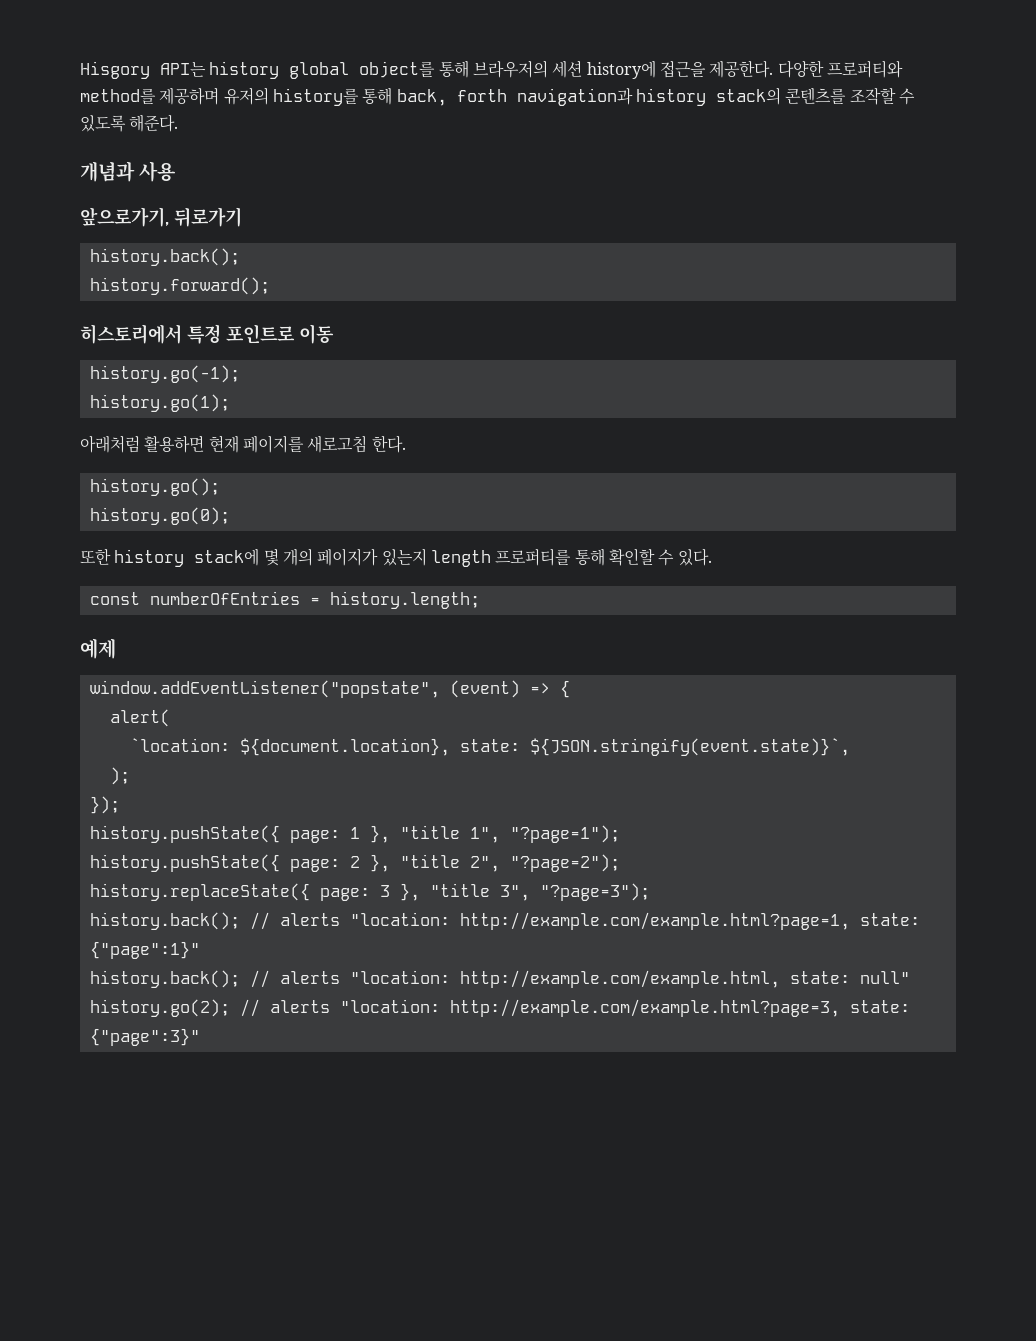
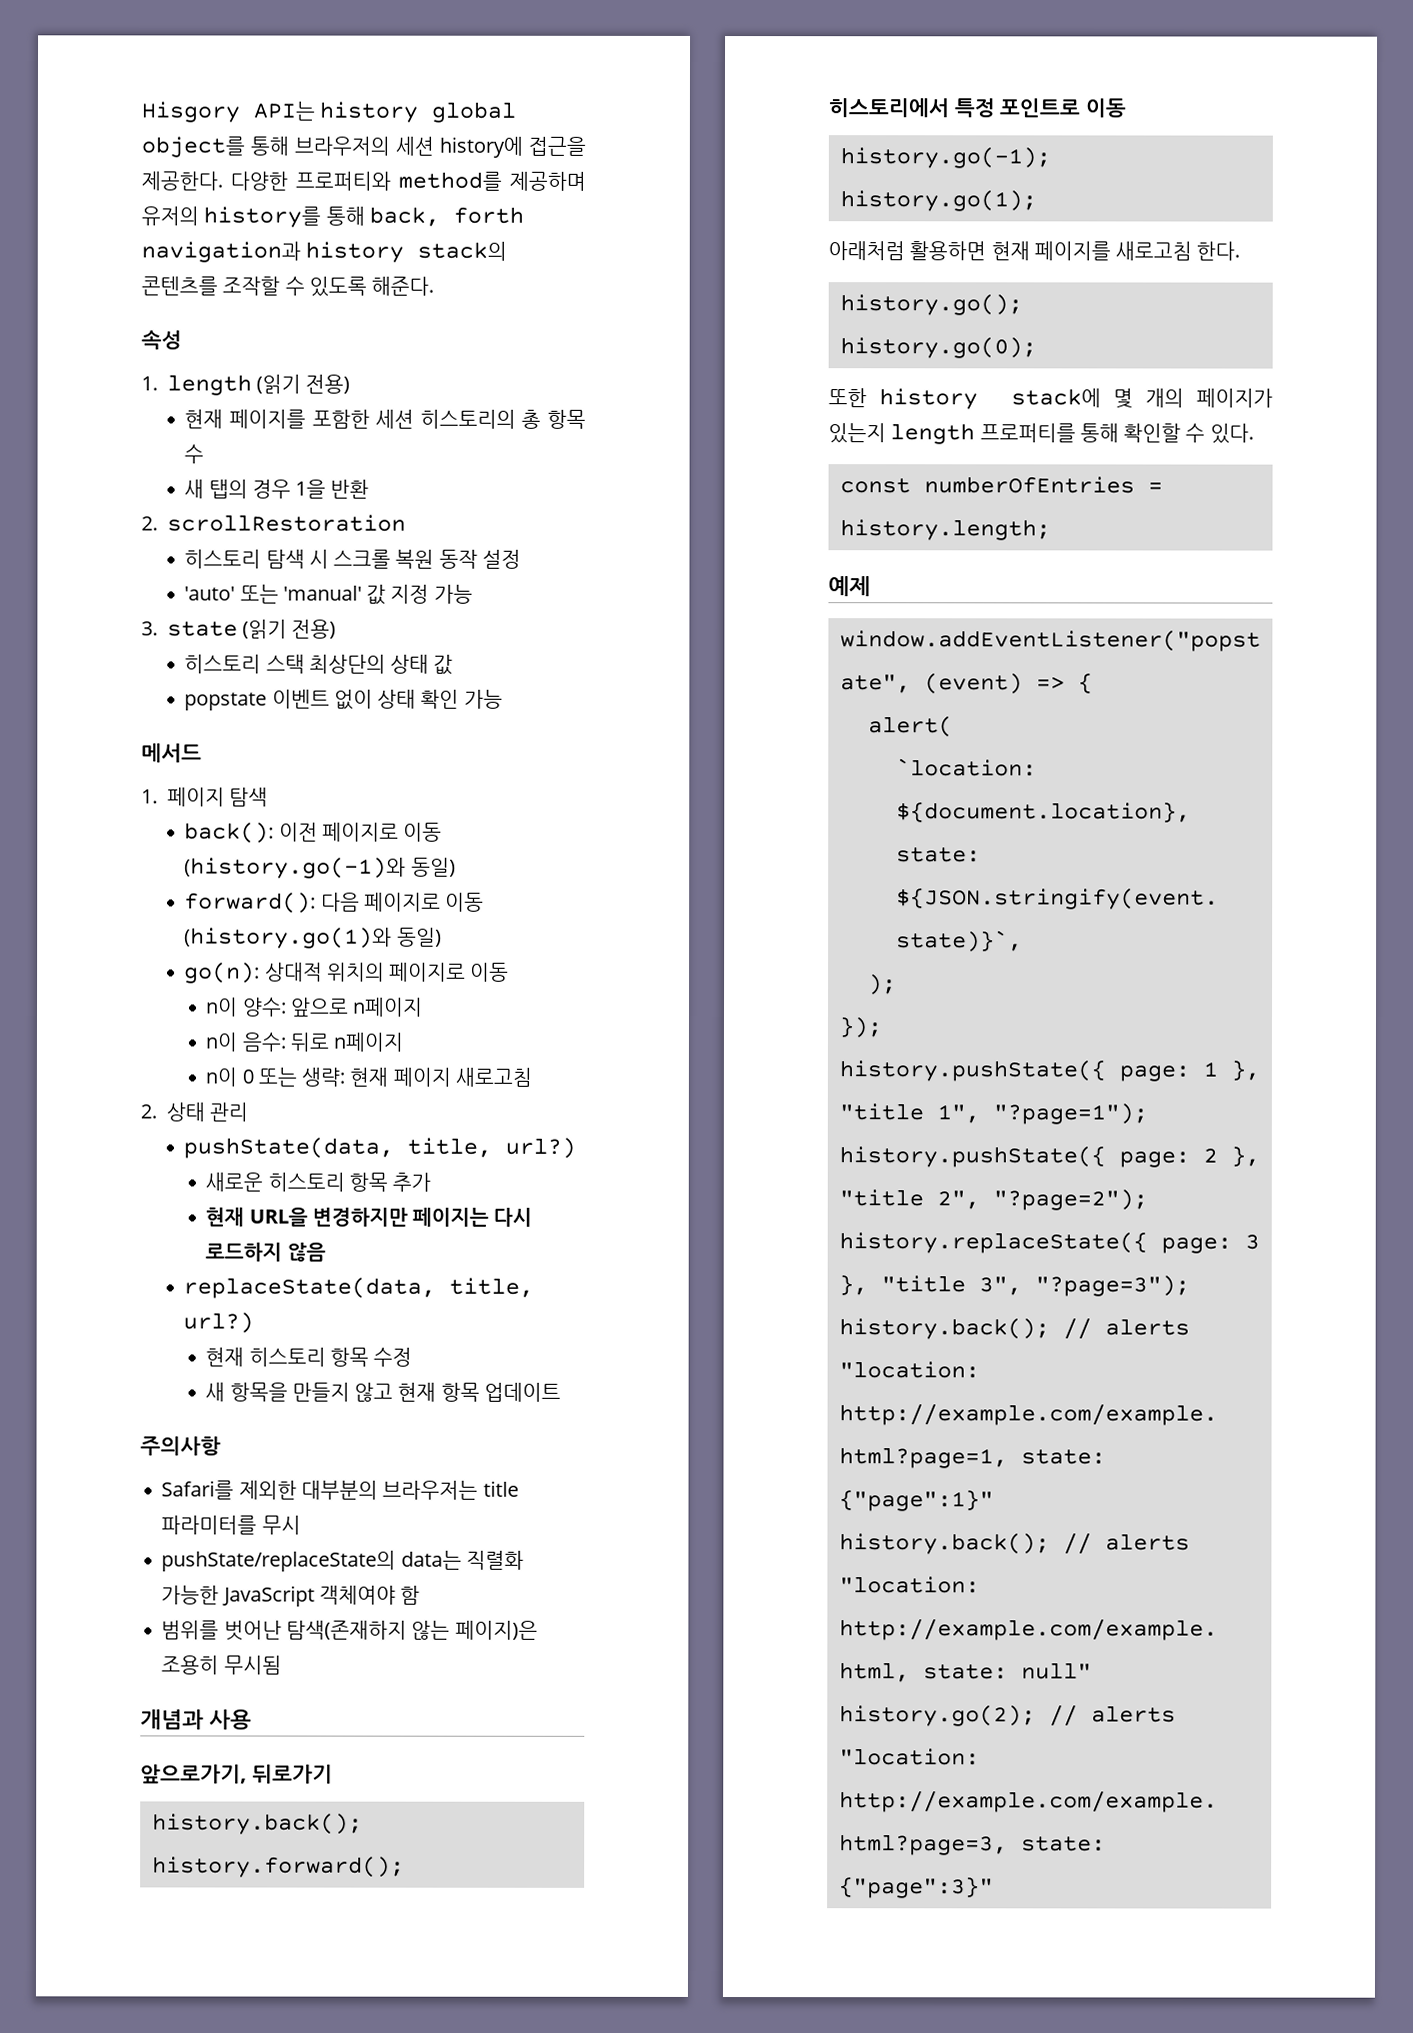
(179, 123) none -> [141,330,182,350] [141,374,351,396] [184,409,586,429] [184,444,205,464] [184,479,370,499] [141,514,406,532] [184,549,522,569] [184,584,473,605] [141,619,337,639] [184,654,454,675] [184,689,503,711] [141,743,202,763] [141,787,269,807] [184,822,443,844] [184,857,456,879] [184,892,485,914] [184,927,442,949] [184,962,510,984] [205,997,424,1017] [205,1032,404,1052] [205,1067,532,1087] [140,1102,249,1122] [183,1137,577,1159] [205,1172,432,1192] [205,1207,533,1227] [205,1242,326,1262] [183,1277,535,1299] [183,1312,255,1334] [205,1347,413,1367] [205,1382,561,1402] [140,1436,221,1456] [161,1480,519,1500] [161,1515,301,1535] [161,1550,524,1572] [161,1585,421,1607] [161,1620,538,1641] [161,1655,282,1675] // 속성 // 1. length (읽기 전용) // 현재 페이지를 포함한 세션 히스토리의 총 항목 수 // 새 탭의 경우 1을 반환 // 2. scrollRestoration // 히스토리 탐색 시 스크롤 복원 동작 설정 // 'auto' 또는 'manual' 값 지정 가능 // 3. state (읽기 전용) // 히스토리 스택 최상단의 상태 값 // popstate 이벤트 없이 상태 확인 가능 // 메서드 // 1. 페이지 탐색 // back(): 이전 페이지로 이동 (history.go(-1)와 동일) // forward(): 다음 페이지로 이동 (history.go(1)와 동일) // go(n): 상대적 위치의 페이지로 이동 // n이 양수: 앞으로 n페이지 // n이 음수: 뒤로 n페이지 // n이 0 또는 생략: 현재 페이지 새로고침 // 2. 상태 관리 // pushState(data, title, url?) // 새로운 히스토리 항목 추가 // 현재 URL을 변경하지만 페이지는 다시 로드하지 않음 // replaceState(data, title, url?) // 현재 히스토리 항목 수정 // 새 항목을 만들지 않고 현재 항목 업데이트 // 주의사항 // Safari를 제외한 대부분의 브라우저는 title 파라미터를 무시 // pushState/replaceState의 data는 직렬화 가능한 JavaScript 객체여야 함 // 범위를 벗어난 탐색(존재하지 않는 페이지)은 조용히 무시됨

